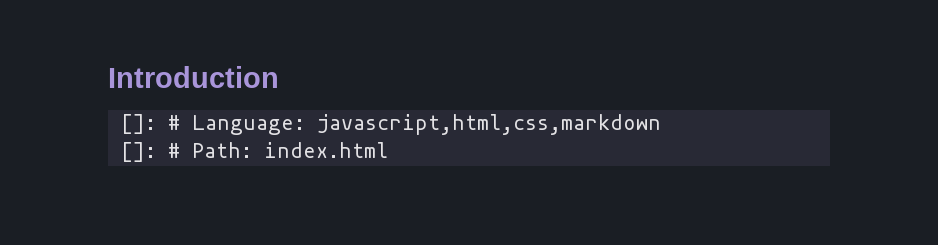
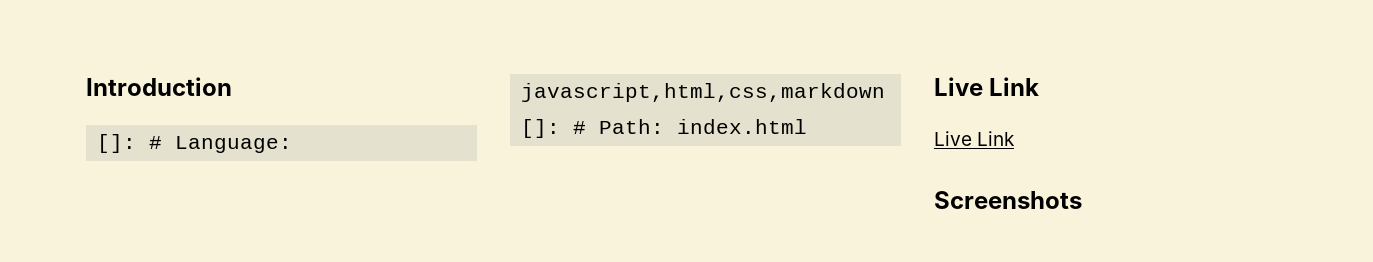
(388, 150) none -> [934,77,1040,96] [934,131,1016,146] [934,191,1082,209] // Live Link // Live Link // Screenshots

